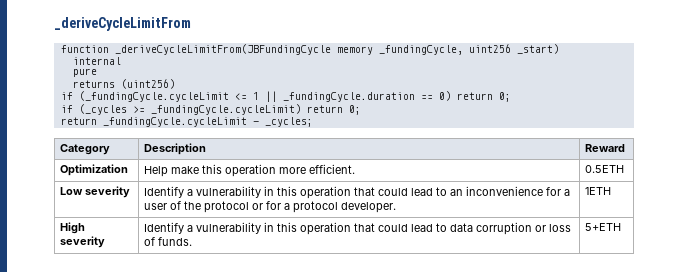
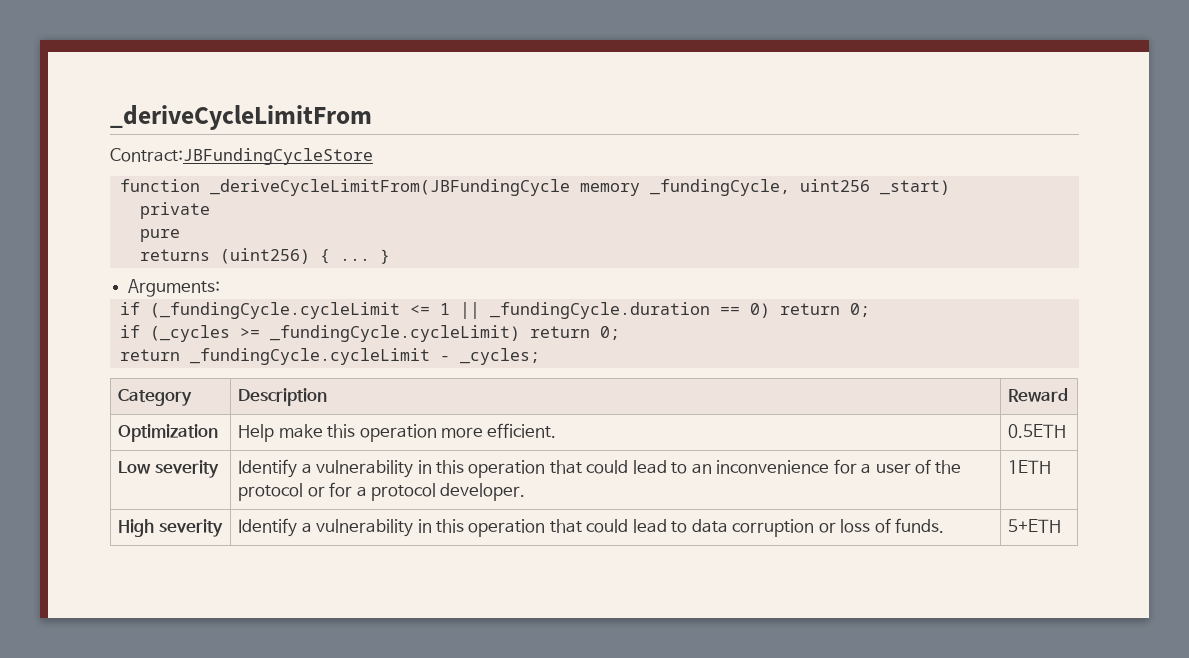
(191, 24) none -> [110,148,373,165] // Contract:JBFundingCycleStore
[72,57,121,65] internal -> [139,202,210,219] private
(175, 84) none -> [319,249,390,264] [128,279,221,297] { ... } // Arguments:

